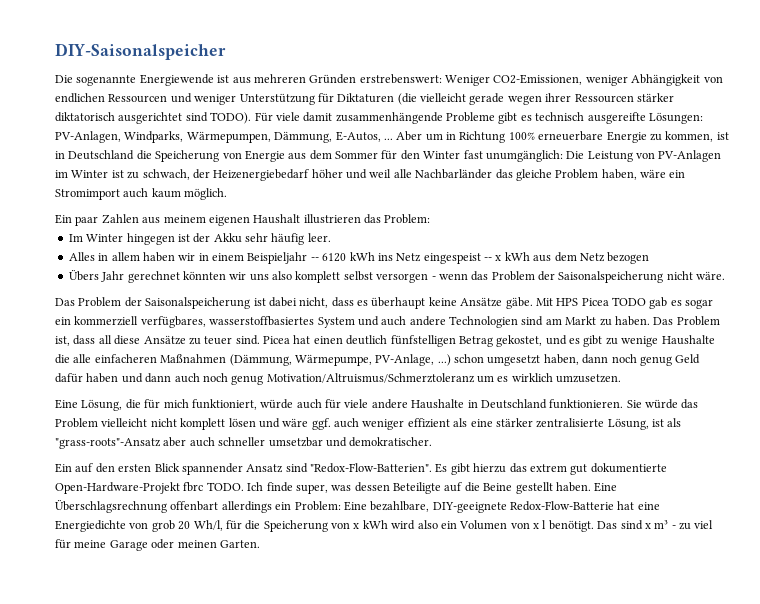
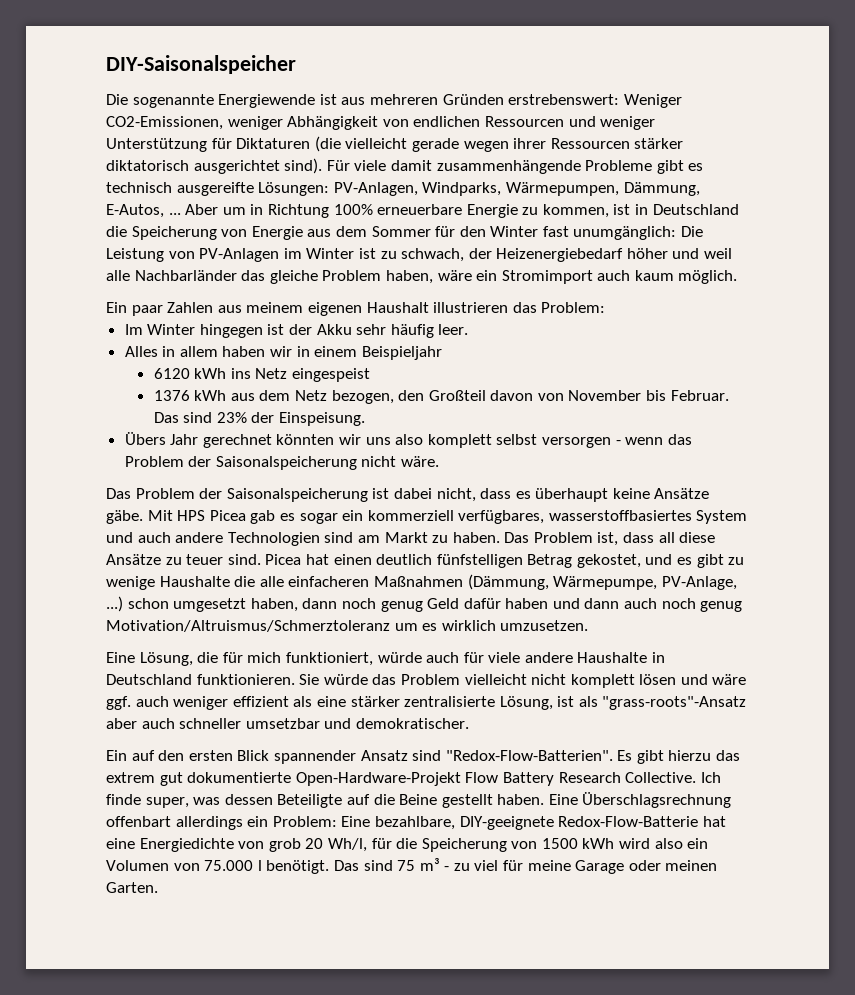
[185,112,252,124] sind TODO). -> [284,158,323,174] sind).
[310,257,319,261] -- -> (442, 353) //
[484,255,502,261] -- x -> [153,390,190,401] // 1376
[607,252,650,264] bezogen -> [331,390,729,404] [153,412,365,426] bezogen, den Großteil davon von November bis Februar. Das sind 23% der Einspeisung.
[612,297,646,306] TODO -> (246, 515) none
[183,482,244,492] fbrc TODO. -> [465,772,697,786] Flow Battery Research Collective.
[353,523,360,529] x -> [541,838,578,849] 1500
[533,523,539,529] x -> [204,860,254,871] 75.000
[644,523,651,529] x -> [397,860,416,871] 75

